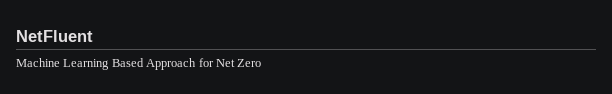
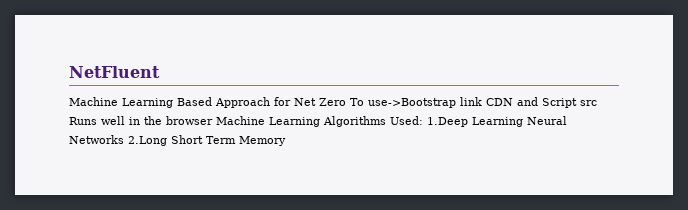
(262, 63) none -> [350,97,597,108] [69,116,567,127] [69,135,286,146] To use->Bootstrap link CDN and Script src Runs well in the browser Machine Learning Algorithms Used: 1.Deep Learning Neural Networks 2.Long Short Term Memory

